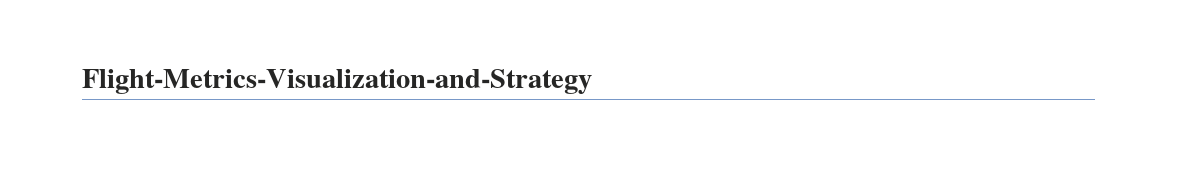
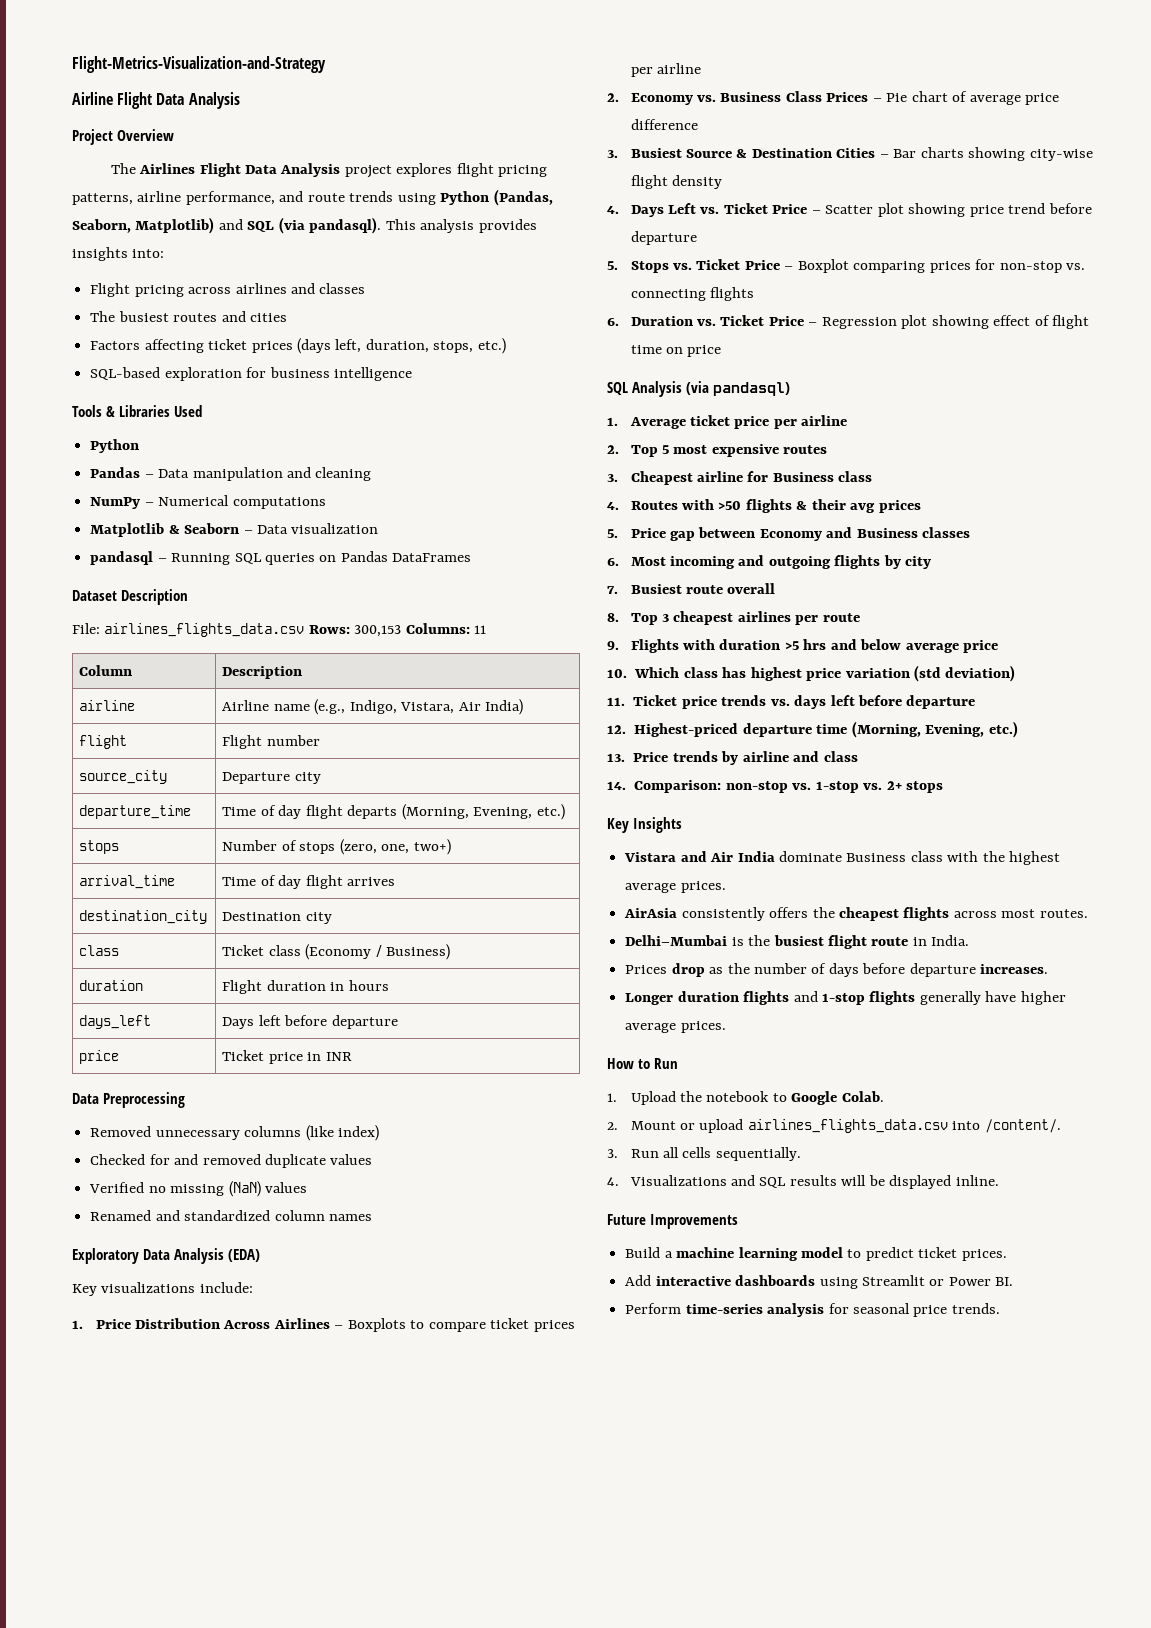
(592, 81) none -> [72,92,240,109] [72,129,174,145] [110,163,548,178] [72,189,553,206] [72,217,537,234] [72,247,165,261] [90,283,366,297] [90,311,287,322] [90,338,506,354] [90,367,412,381] [72,405,202,417] [90,439,140,453] [90,467,372,481] [90,495,326,509] [90,523,379,537] [90,551,472,565] [72,589,188,605] [72,623,487,637] [79,665,133,676] [222,666,303,679] [79,700,136,711] [222,699,524,715] [79,735,128,749] [222,735,320,749] [79,770,168,784] [222,772,321,784] [79,805,192,819] [222,804,565,820] [79,840,120,854] [222,839,451,855] [79,875,176,889] [222,875,396,889] [79,910,208,924] [222,912,332,924] [79,945,120,956] [222,944,451,960] [79,980,144,991] [222,980,389,994] [79,1015,152,1029] [222,1015,398,1029] [79,1050,120,1064] [222,1050,352,1064] [72,1092,185,1108] [90,1125,379,1141] [90,1154,373,1168] [89,1181,307,1197] [90,1210,372,1221] [72,1248,260,1264] [72,1282,253,1296] [72,1318,575,1332] [630,63,702,77] [607,91,1060,105] [630,119,698,130] [607,147,1093,161] [630,175,723,189] [607,203,1092,217] [630,231,697,245] [607,259,1086,273] [630,287,755,301] [607,315,1090,329] [630,345,722,357] [607,381,790,397] [607,415,848,429] [607,444,828,457] [607,471,873,485] [607,499,921,513] [607,527,971,541] [607,555,932,569] [607,583,776,594] [607,611,860,625] [607,639,999,653] [607,665,1016,682] [607,695,976,709] [607,721,1018,738] [607,751,858,765] [607,780,943,793] [607,817,682,833] [624,851,1061,865] [625,881,726,893] [624,907,1088,921] [625,935,970,949] [625,963,1049,977] [625,991,1066,1005] [625,1021,726,1033] [607,1058,678,1069] [607,1091,884,1105] [607,1119,1061,1133] [607,1147,801,1161] [607,1175,999,1189] [607,1214,738,1229] [625,1247,1007,1261] [625,1275,1014,1289] [625,1303,1000,1317] // Airline Flight Data Analysis // Project Overview // The Airlines Flight Data Analysis project explores flight pricing patterns, airline performance, and route trends using Python (Pandas, Seaborn, Matplotlib) and SQL (via pandasql). This analysis provides insights into: // Flight pricing across airlines and classes // The busiest routes and cities // Factors affecting ticket prices (days left, duration, stops, etc.) // SQL-based exploration for business intelligence // Tools & Libraries Used // Python // Pandas – Data manipulation and cleaning // NumPy – Numerical computations // Matplotlib & Seaborn – Data visualization // pandasql – Running SQL queries on Pandas DataFrames // Dataset Description // File: airlines_flights_data.csv Rows: 300,153 Columns: 11 // Column | Description // airline | Airline name (e.g., Indigo, Vistara, Air India) // flight | Flight number // source_city | Departure city // departure_time | Time of day flight departs (Morning, Evening, etc.) // stops | Number of stops (zero, one, two+) // arrival_time | Time of day flight arrives // destination_city | Destination city // class | Ticket class (Economy / Business) // duration | Flight duration in hours // days_left | Days left before departure // price | Ticket price in INR // Data Preprocessing // Removed unnecessary columns (like index) // Checked for and removed duplicate values // Verified no missing (NaN) values // Renamed and standardized column names // Exploratory Data Analysis (EDA) // Key visualizations include: // 1. Price Distribution Across Airlines – Boxplots to compare ticket prices per airline // 2. Economy vs. Business Class Prices – Pie chart of average price difference // 3. Busiest Source & Destination Cities – Bar charts showing city-wise flight density // 4. Days Left vs. Ticket Price – Scatter plot showing price trend before departure // 5. Stops vs. Ticket Price – Boxplot comparing prices for non-stop vs. connecting flights // 6. Duration vs. Ticket Price – Regression plot showing effect of flight time on price // SQL Analysis (via pandasql) // 1. Average ticket price per airline // 2. Top 5 most expensive routes // 3. Cheapest airline for Business class // 4. Routes with >50 flights & their avg prices // 5. Price gap between Economy and Business classes // 6. Most incoming and outgoing flights by city // 7. Busiest route overall // 8. Top 3 cheapest airlines per route // 9. Flights with duration >5 hrs and below average price // 10. Which class has highest price variation (std deviation) // 11. Ticket price trends vs. days left before departure // 12. Highest-priced departure time (Morning, Evening, etc.) // 13. Price trends by airline and class // 14. Comparison: non-stop vs. 1-stop vs. 2+ stops // Key Insights // Vistara and Air India dominate Business class with the highest average prices. // AirAsia consistently offers the cheapest flights across most routes. // Delhi–Mumbai is the busiest flight route in India. // Prices drop as the number of days before departure increases. // Longer duration flights and 1-stop flights generally have higher average prices. // How to Run // 1. Upload the notebook to Google Colab. // 2. Mount or upload airlines_flights_data.csv into /content/. // 3. Run all cells sequentially. // 4. Visualizations and SQL results will be displayed inline. // Future Improvements // Build a machine learning model to predict ticket prices. // Add interactive dashboards using Streamlit or Power BI. // Perform time-series analysis for seasonal price trends.

